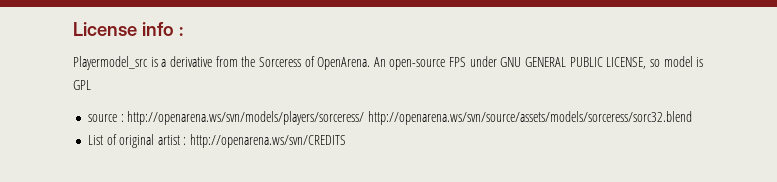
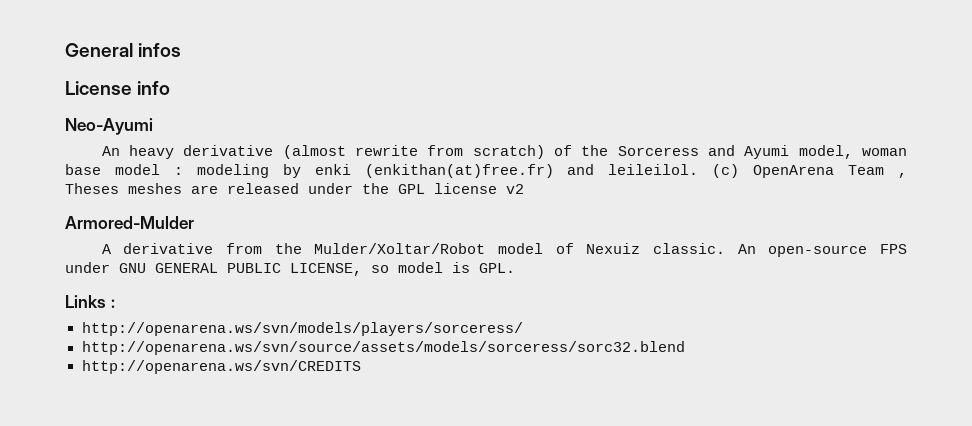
(73, 29) none -> [65,43,182,57] General infos //
[178,27,183,36] [73,56,371,70] : // Playermodel_src is a derivative from the Sorceress of OpenArena. -> [65,118,153,135] [101,145,908,159] [65,164,907,178] [65,183,524,194] [65,216,194,229] [101,243,726,254] // Neo-Ayumi // An heavy derivative (almost rewrite from scratch) of the Sorceress and Ayumi model, woman base model : modeling by enki (enkithan(at)free.fr) and leileilol. (c) OpenArena Team , Theses meshes are released under the GPL license v2 // Armored-Mulder // A derivative from the Mulder/Xoltar/Robot model of Nexuiz classic.
[73,80,91,90] [87,114,124,122] GPL // source : -> [479,263,515,273] [65,295,115,308] GPL. // Links : //
(365, 118) none -> (523, 329) //
[87,134,187,148] List of original artist : -> (685, 348) none

